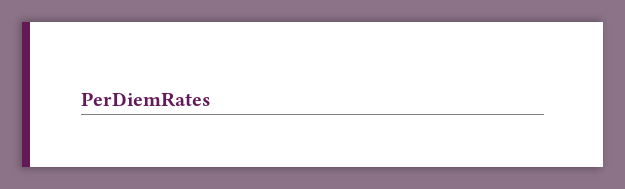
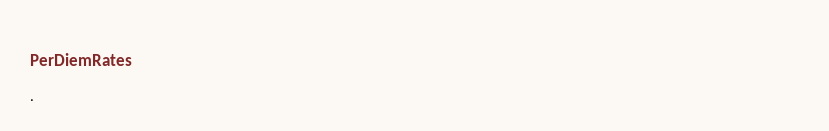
(211, 99) none -> [30,99,34,101] // .

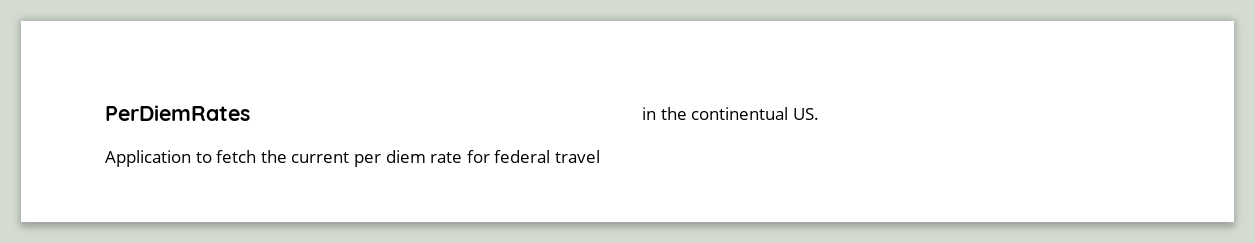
[30,99,34,101] . -> [105,150,600,167] [642,107,819,120] Application to fetch the current per diem rate for federal travel in the continentual US.

